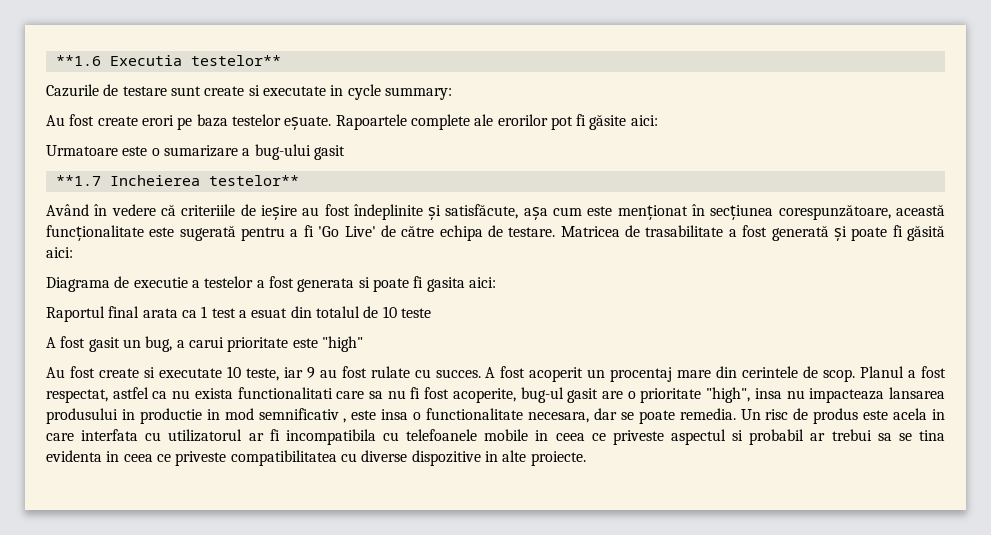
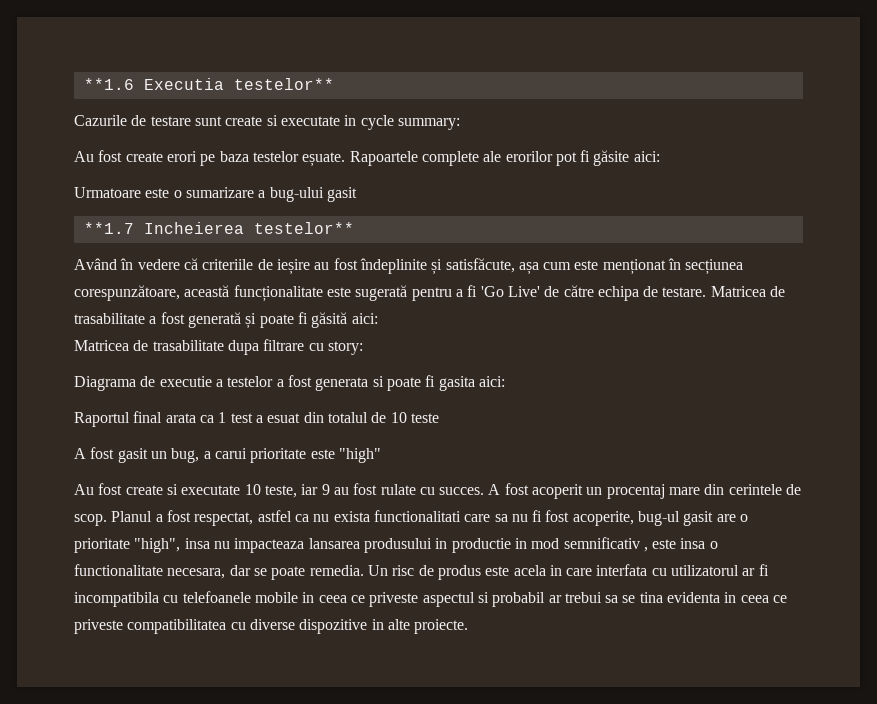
(73, 252) none -> [74,339,363,355] // Matricea de trasabilitate dupa filtrare cu story:

